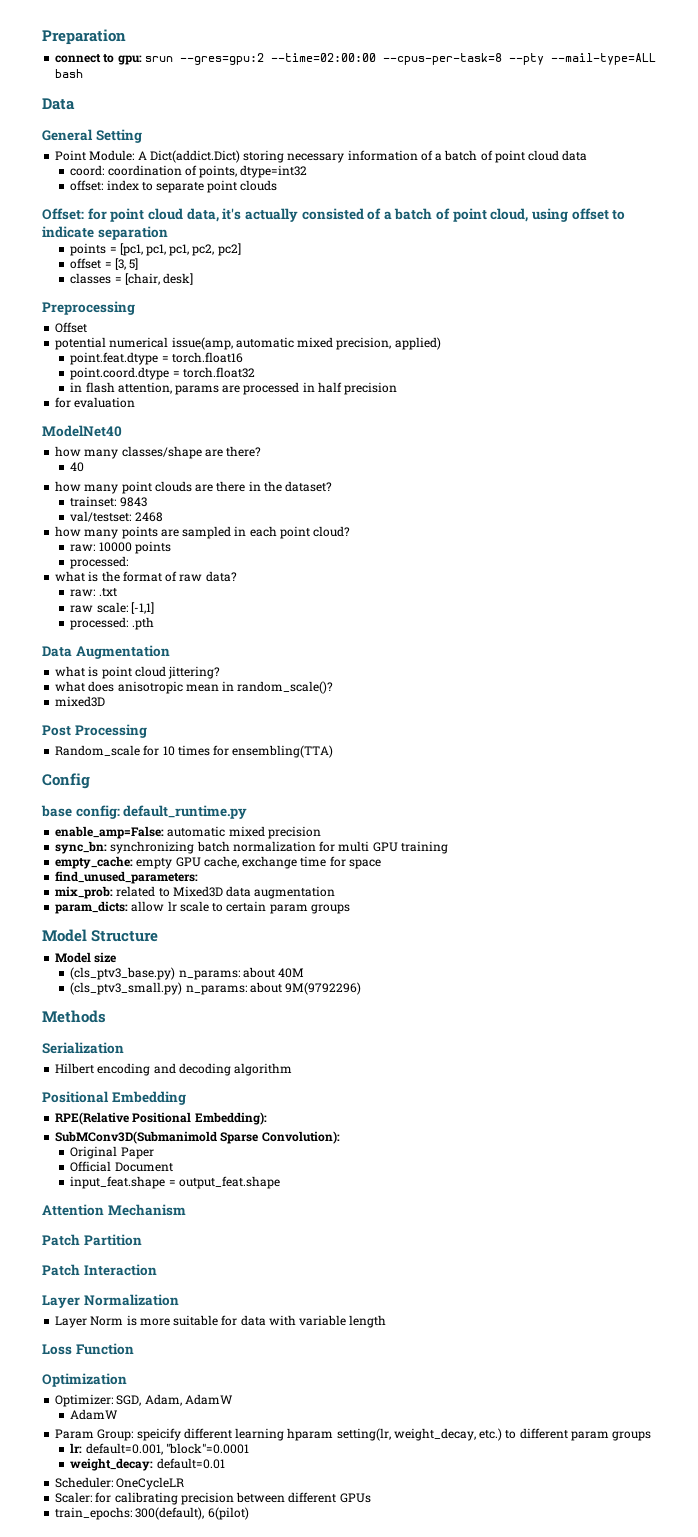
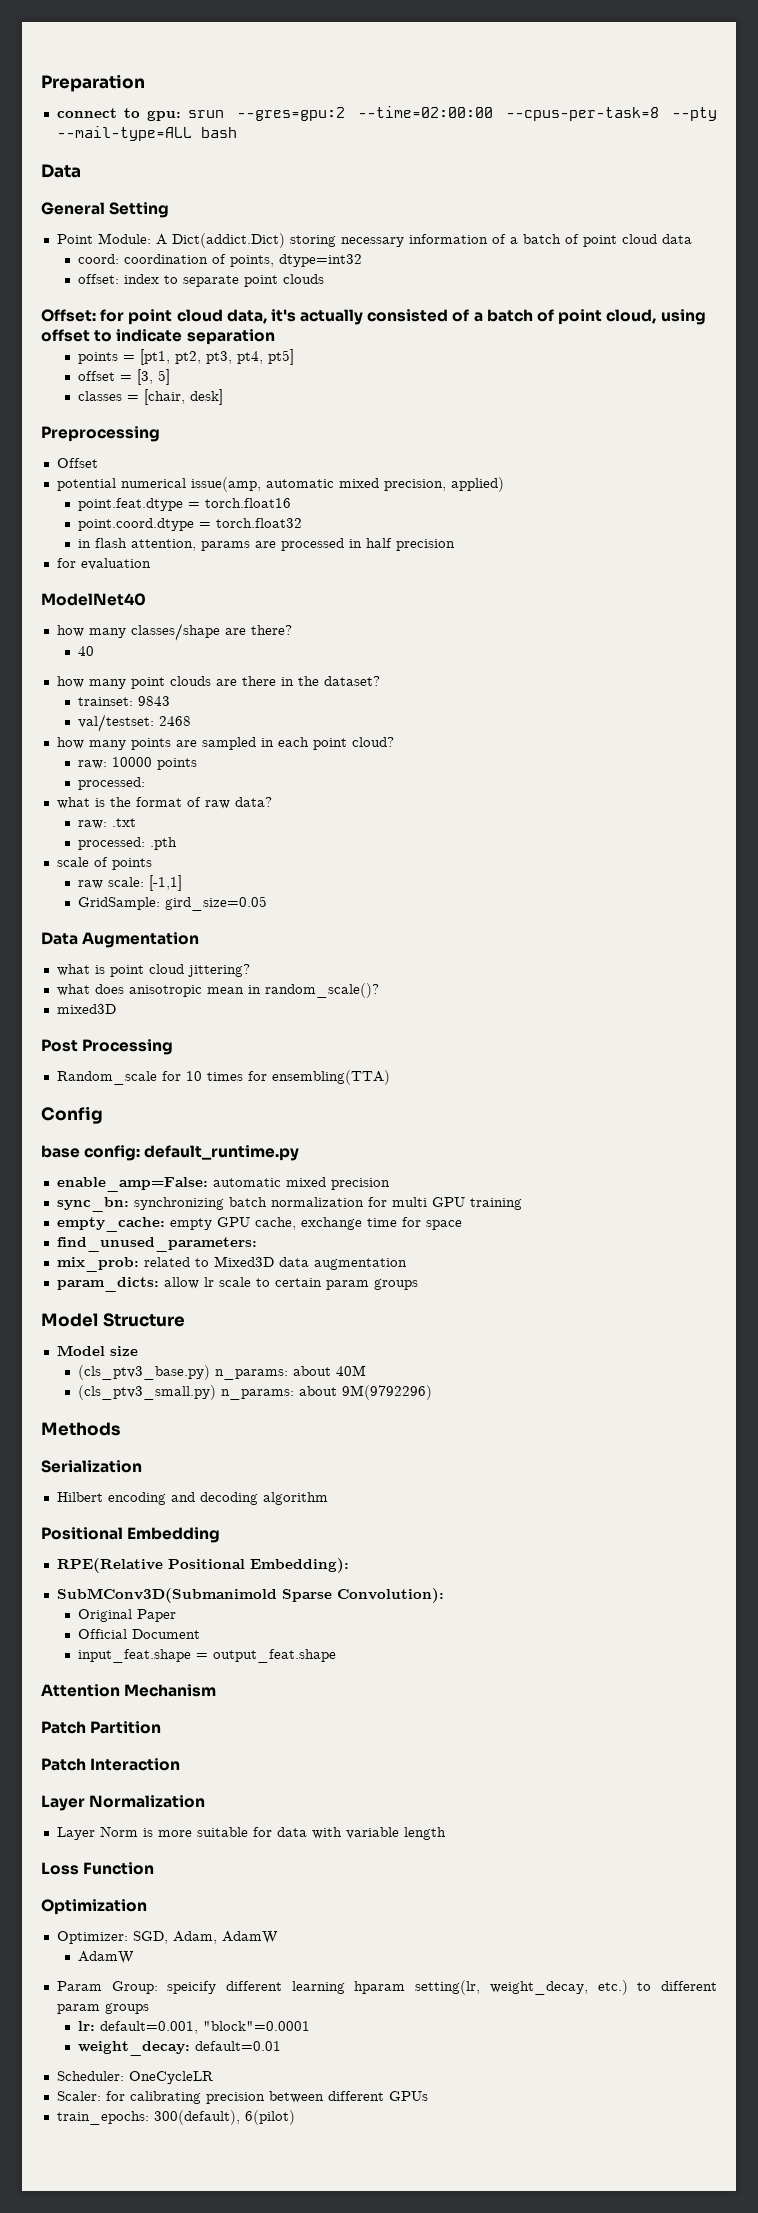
[119,243,241,256] [pc1, pc1, pc1, pc2, pc2] -> [139,349,294,365] [pt1, pt2, pt3, pt4, pt5]
(117, 592) none -> [77,837,177,850] [56,857,152,870] // processed: .pth // scale of points
[70,617,154,630] processed: .pth -> [77,896,267,911] GridSample: gird_size=0.05

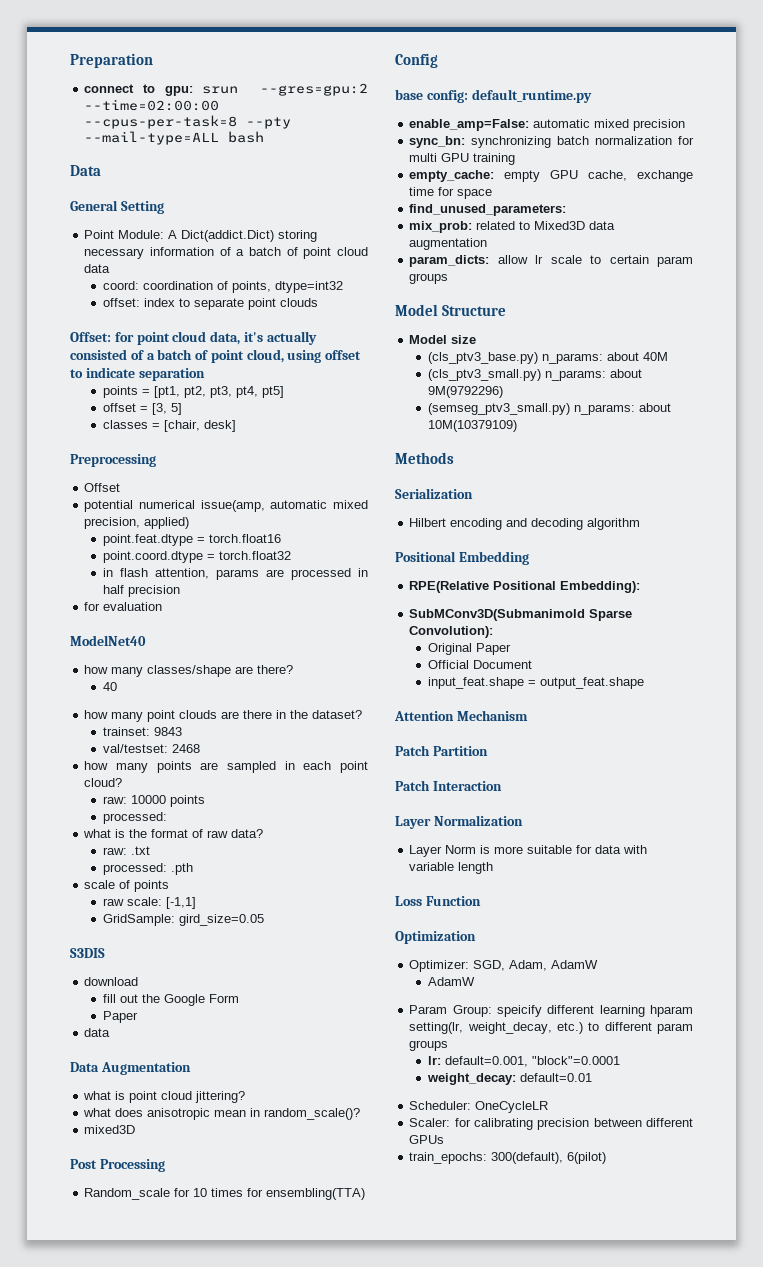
(267, 903) none -> [70,948,105,958] [84,977,139,986] [103,994,240,1006] [103,1011,139,1023] [84,1028,111,1037] // S3DIS // download // fill out the Google Form // Paper // data
(432, 1392) none -> [428,403,672,415] [428,420,518,432] // (semseg_ptv3_small.py) n_params: about 10M(10379109)

